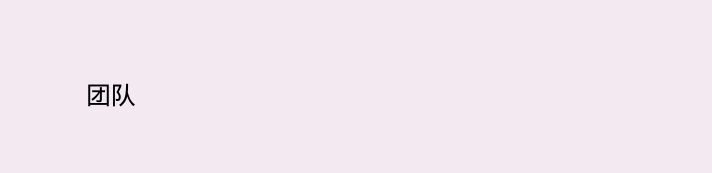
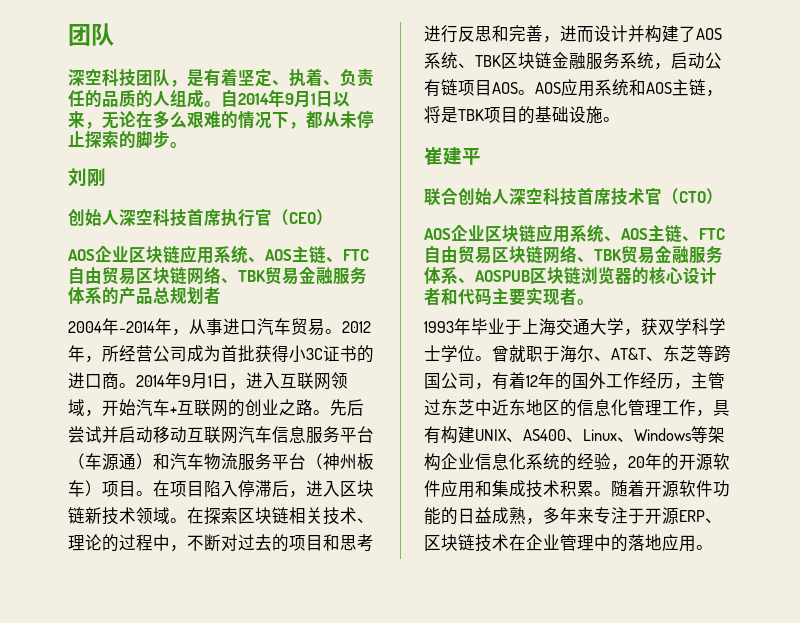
[86,83,136,107] 团队 -> [68,23,114,46] [68,68,374,87] [68,89,350,108] [68,110,374,129] [68,131,187,148] [68,168,106,187] [68,208,333,227] [68,245,369,264] [68,266,367,285] [68,287,221,305] [68,318,371,336] [68,345,374,363] [68,372,348,390] [68,399,364,417] [68,426,374,444] [68,453,374,471] [68,480,374,498] [68,507,374,525] [68,534,374,552] [424,25,722,43] [424,52,722,70] [424,79,723,97] [424,106,620,124] [424,147,481,165] [424,187,723,206] [424,224,725,243] [424,245,723,264] [424,266,717,285] [424,287,594,306] [424,318,726,336] [424,345,731,363] [424,372,725,390] [424,399,730,417] [424,426,725,444] [424,453,730,471] [424,480,730,498] [424,507,722,525] [424,534,713,552] 团队 // 深空科技团队，是有着坚定、执着、负责任的品质的人组成。自2014年9月1日以来，无论在多么艰难的情况下，都从未停止探索的脚步。 // 刘刚 // 创始人深空科技首席执行官（CEO） // AOS企业区块链应用系统、AOS主链、FTC自由贸易区块链网络、TBK贸易金融服务体系的产品总规划者 // 2004年-2014年，从事进口汽车贸易。2012年，所经营公司成为首批获得小3C证书的进口商。2014年9月1日，进入互联网领域，开始汽车+互联网的创业之路。先后尝试并启动移动互联网汽车信息服务平台（车源通）和汽车物流服务平台（神州板车）项目。在项目陷入停滞后，进入区块链新技术领域。在探索区块链相关技术、理论的过程中，不断对过去的项目和思考进行反思和完善，进而设计并构建了AOS系统、TBK区块链金融服务系统，启动公有链项目AOS。AOS应用系统和AOS主链，将是TBK项目的基础设施。 // 崔建平 // 联合创始人深空科技首席技术官（CTO） // AOS企业区块链应用系统、AOS主链、FTC自由贸易区块链网络、TBK贸易金融服务体系、AOSPUB区块链浏览器的核心设计者和代码主要实现者。 // 1993年毕业于上海交通大学，获双学科学士学位。曾就职于海尔、AT&T、东芝等跨国公司，有着12年的国外工作经历，主管过东芝中近东地区的信息化管理工作，具有构建UNIX、AS400、Linux、Windows等架构企业信息化系统的经验，20年的开源软件应用和集成技术积累。随着开源软件功能的日益成熟，多年来专注于开源ERP、区块链技术在企业管理中的落地应用。

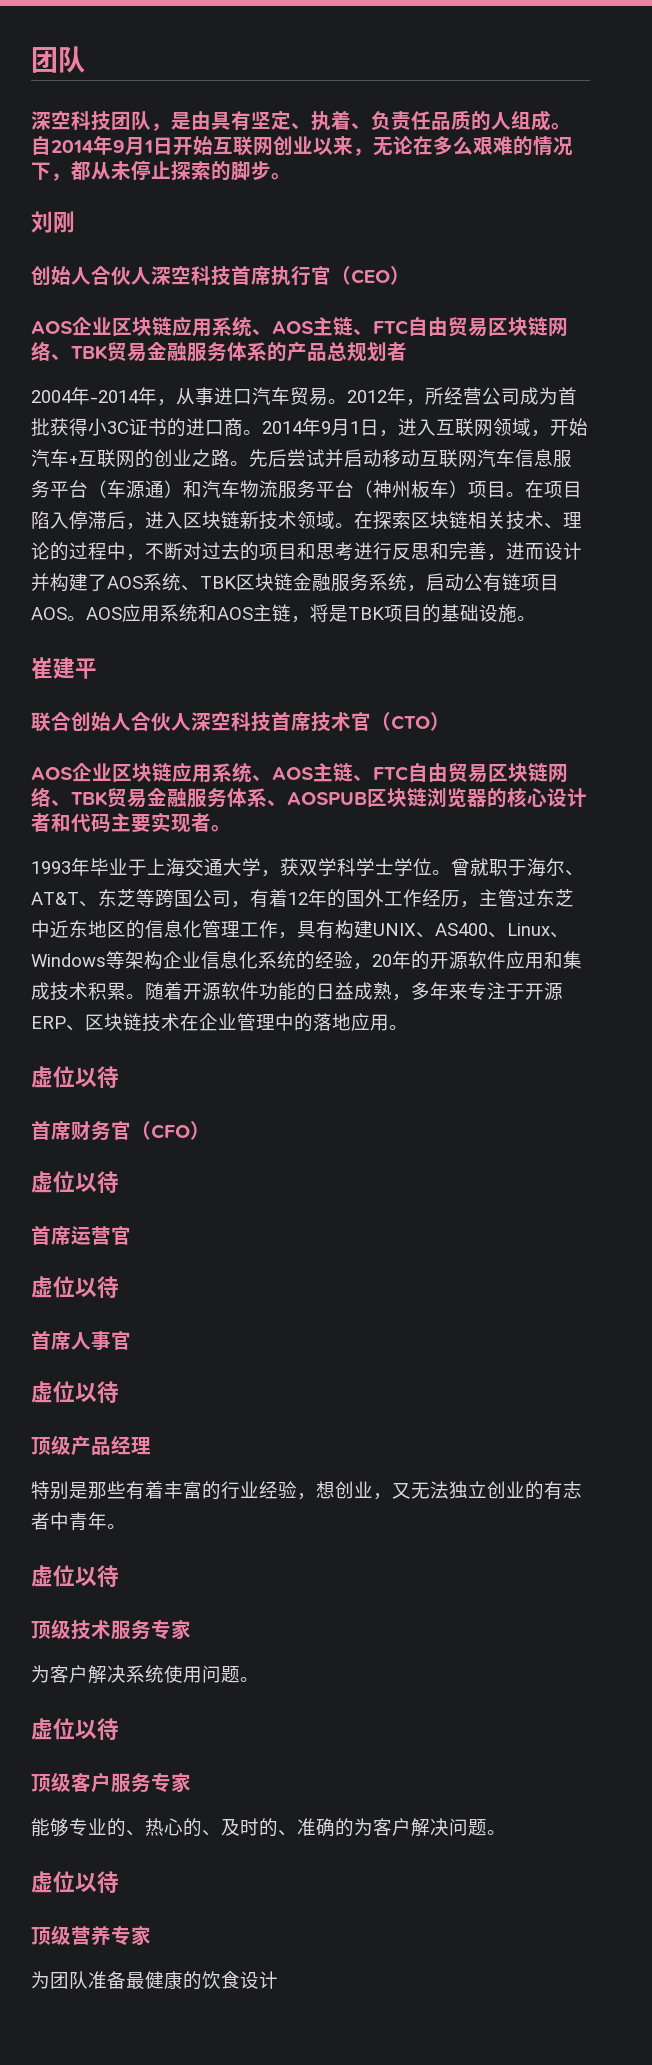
[204,68,238,86] 有着 -> [191,111,251,130] 由具有
[85,90,102,107] 的 -> (431, 120) none
(333, 99) none -> [173,136,313,156] 开始互联网创业
(119, 217) none -> [91,266,151,285] 合伙人
(509, 196) none -> [131,712,191,731] 合伙人
(713, 547) none -> [31,1066,119,1088] [31,1120,210,1141] [31,1171,119,1193] [31,1225,131,1245] [31,1276,119,1298] [31,1330,131,1350] [31,1381,119,1403] [31,1435,151,1456] [31,1481,582,1500] [31,1512,126,1531] [31,1565,119,1587] [31,1619,191,1640] [31,1665,259,1684] [31,1718,119,1740] [31,1772,191,1793] [31,1818,506,1837] [31,1871,119,1893] [31,1925,151,1946] [31,1971,278,1990] // 虚位以待 // 首席财务官（CFO） // 虚位以待 // 首席运营官 // 虚位以待 // 首席人事官 // 虚位以待 // 顶级产品经理 // 特别是那些有着丰富的行业经验，想创业，又无法独立创业的有志者中青年。 // 虚位以待 // 顶级技术服务专家 // 为客户解决系统使用问题。 // 虚位以待 // 顶级客户服务专家 // 能够专业的、热心的、及时的、准确的为客户解决问题。 // 虚位以待 // 顶级营养专家 // 为团队准备最健康的饮食设计

